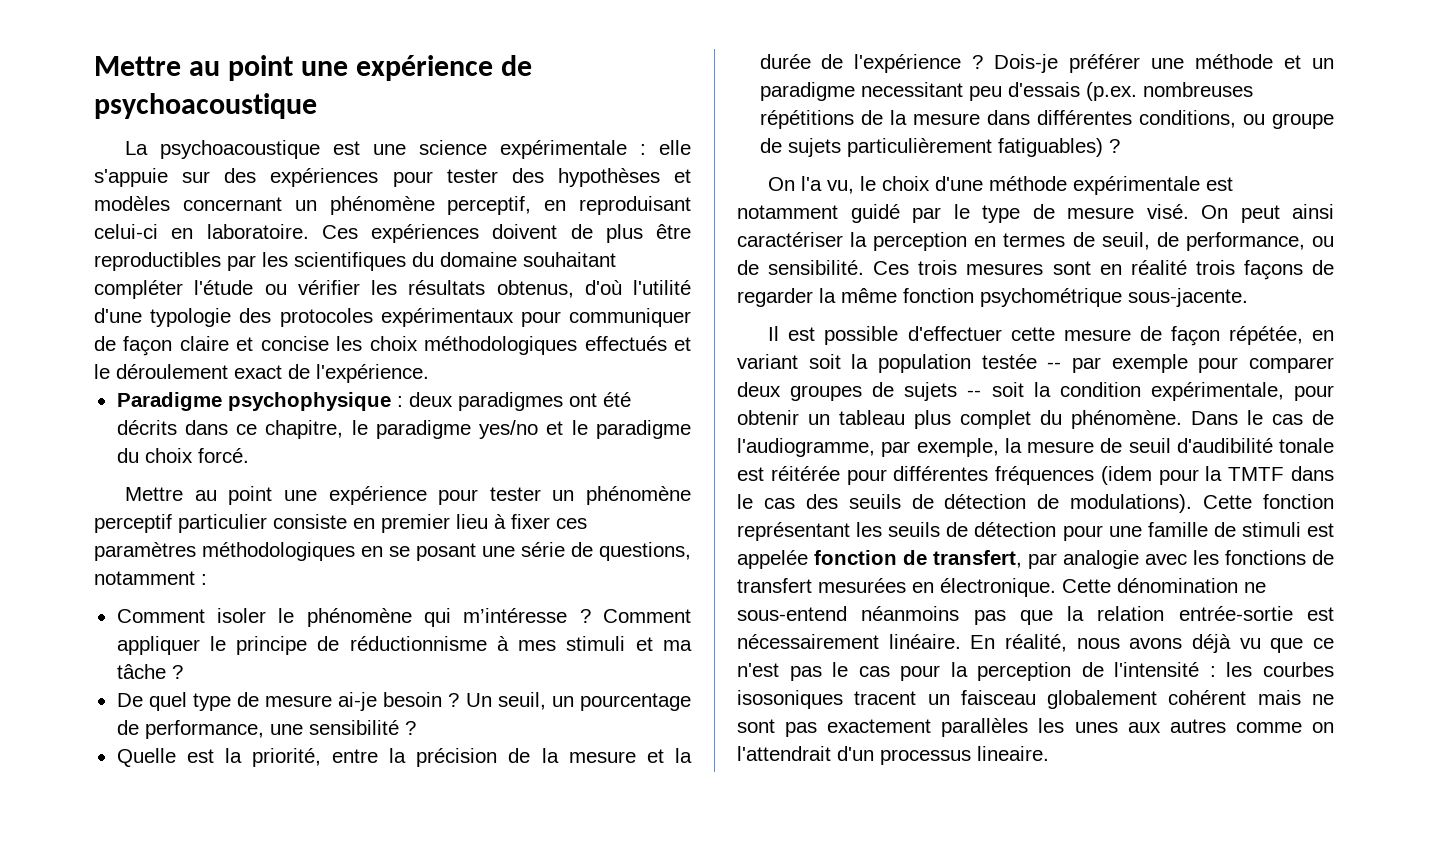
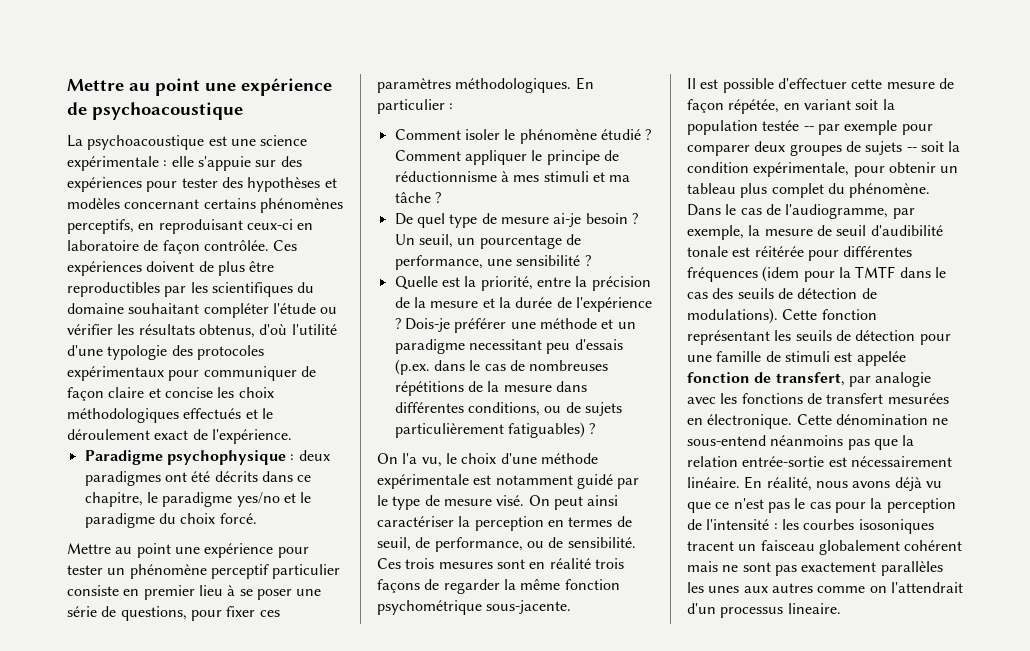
[294,196,691,215] [94,224,309,239] un phénomène perceptif, en reproduisant celui-ci en laboratoire. -> [203,198,343,213] [67,219,314,234] [67,240,269,254] certains phénomènes perceptifs, en reproduisant ceux-ci en laboratoire de façon contrôlée.
[511,514,587,529] [94,542,691,561] [94,571,195,585] fixer ces paramètres méthodologiques en se posant une série de questions, notamment -> [239,589,322,600] [67,606,280,621] [377,77,594,93] [377,99,445,114] se poser une série de questions, pour fixer ces paramètres méthodologiques. En particulier
[423,608,568,627] qui m’intéresse -> [600,129,641,140] étudié
(1137, 91) none -> [433,360,525,371] dans le cas de
[1272,113,1334,129] groupe -> (562, 409) none

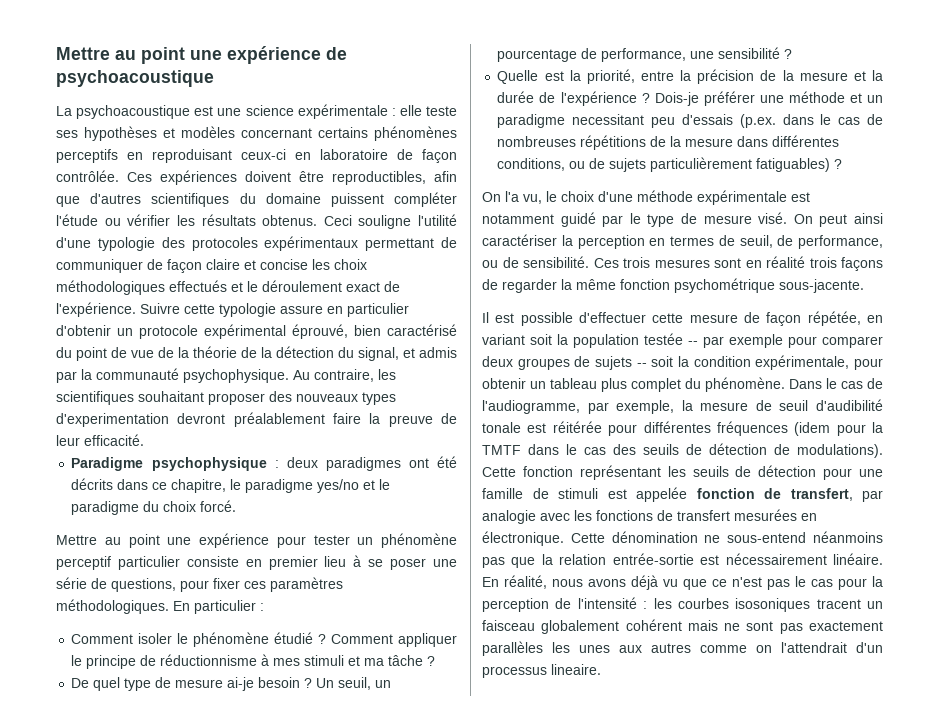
[197,156,302,171] [67,177,243,192] s'appuie sur des expériences pour tester des -> [426,106,457,116] [56,130,78,138] teste ses
[67,219,134,234] perceptifs, -> [56,149,118,163] perceptifs
[198,261,275,276] [67,282,208,297] de plus être reproductibles par les -> [299,171,457,185] [56,193,142,207] être reproductibles, afin que d'autres
[128,303,200,314] souhaitant -> [330,193,384,207] puissent
[198,324,288,338] obtenus, d'où -> [262,215,412,229] obtenus. Ceci souligne
[168,370,200,381] pour -> [365,237,457,251] permettant de
(292, 436) none -> [140,303,409,317] [56,324,457,339] [56,346,457,361] [56,368,396,383] [56,391,396,405] [56,412,457,427] [56,434,144,446] Suivre cette typologie assure en particulier d'obtenir un protocole expérimental éprouvé, bien caractérisé du point de vue de la théorie de la détection du signal, et admis par la communauté psychophysique. Au contraire, les scientifiques souhaitant proposer des nouveaux types d'experimentation devront préalablement faire la preuve de leur efficacité.

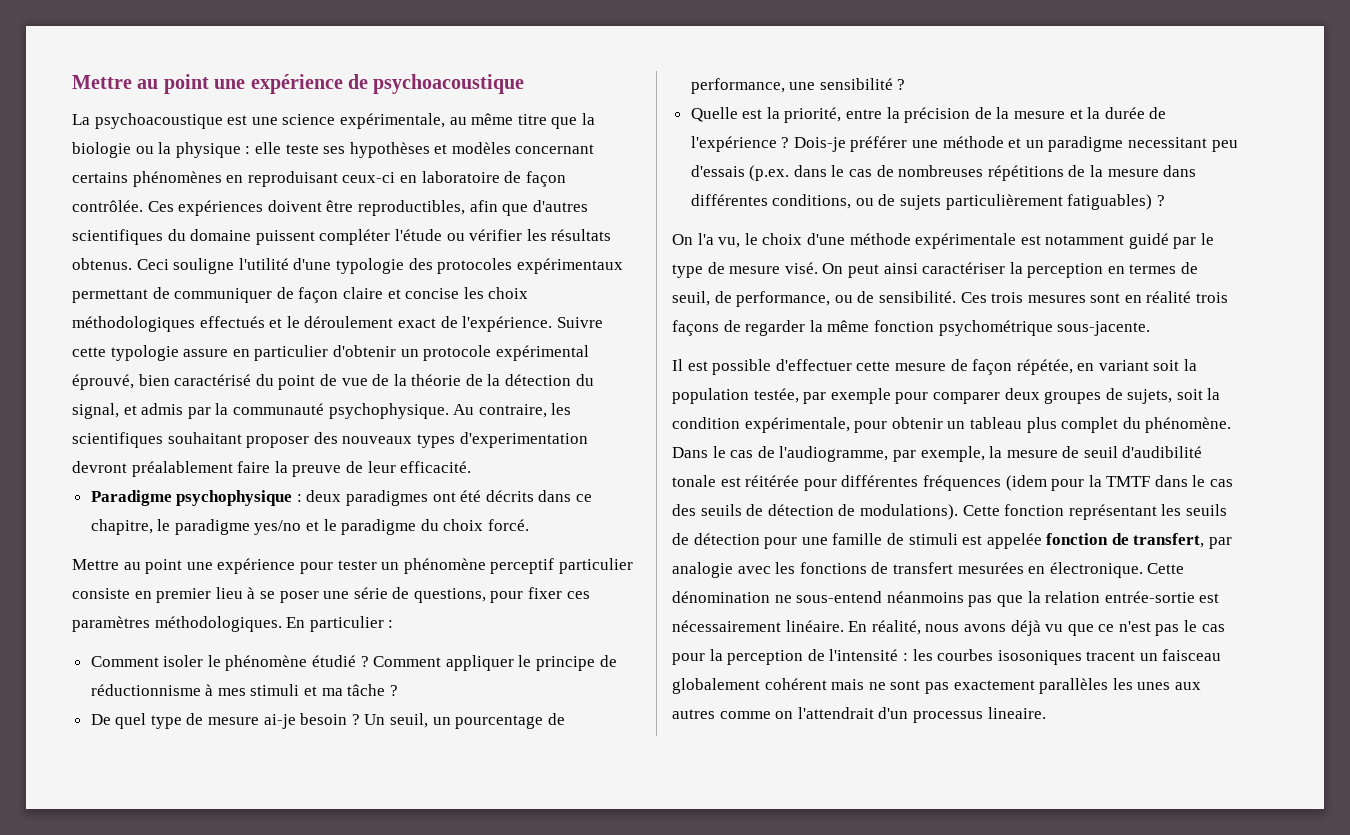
[297,104,388,119] expérimentale -> [339,113,595,129] [72,142,241,158] expérimentale, au même titre que la biologie ou la physique
[56,149,118,163] perceptifs -> (222, 179) none
[644,333,698,345] testée -- -> [753,388,799,403] testée,
[595,356,647,370] sujets -- -> [1127,389,1173,404] sujets,

